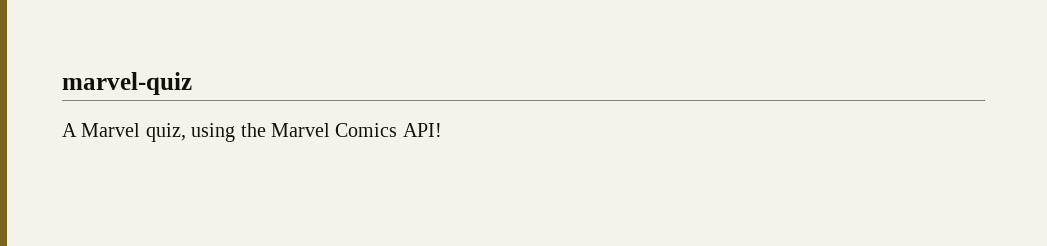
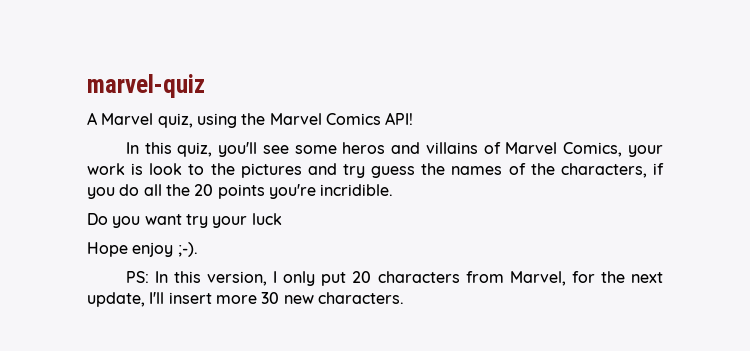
(442, 130) none -> [125,142,663,157] [87,163,665,178] [87,184,394,199] [87,213,282,228] [87,242,198,257] [125,271,663,286] [87,292,404,307] // In this quiz, you'll see some heros and villains of Marvel Comics, your work is look to the pictures and try guess the names of the characters, if you do all the 20 points you're incridible. // Do you want try your luck // Hope enjoy ;-). // PS: In this version, I only put 20 characters from Marvel, for the next update, I'll insert more 30 new characters.

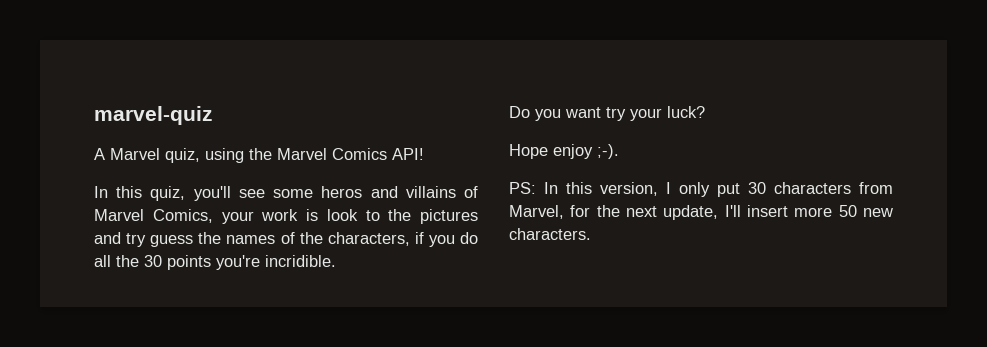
[194,184,214,196] 20 -> [144,255,162,267] 30
[251,213,282,225] luck -> [667,106,705,118] luck?
[352,271,372,283] 20 -> [748,182,766,194] 30
[261,292,280,304] 30 -> [838,205,857,217] 50

